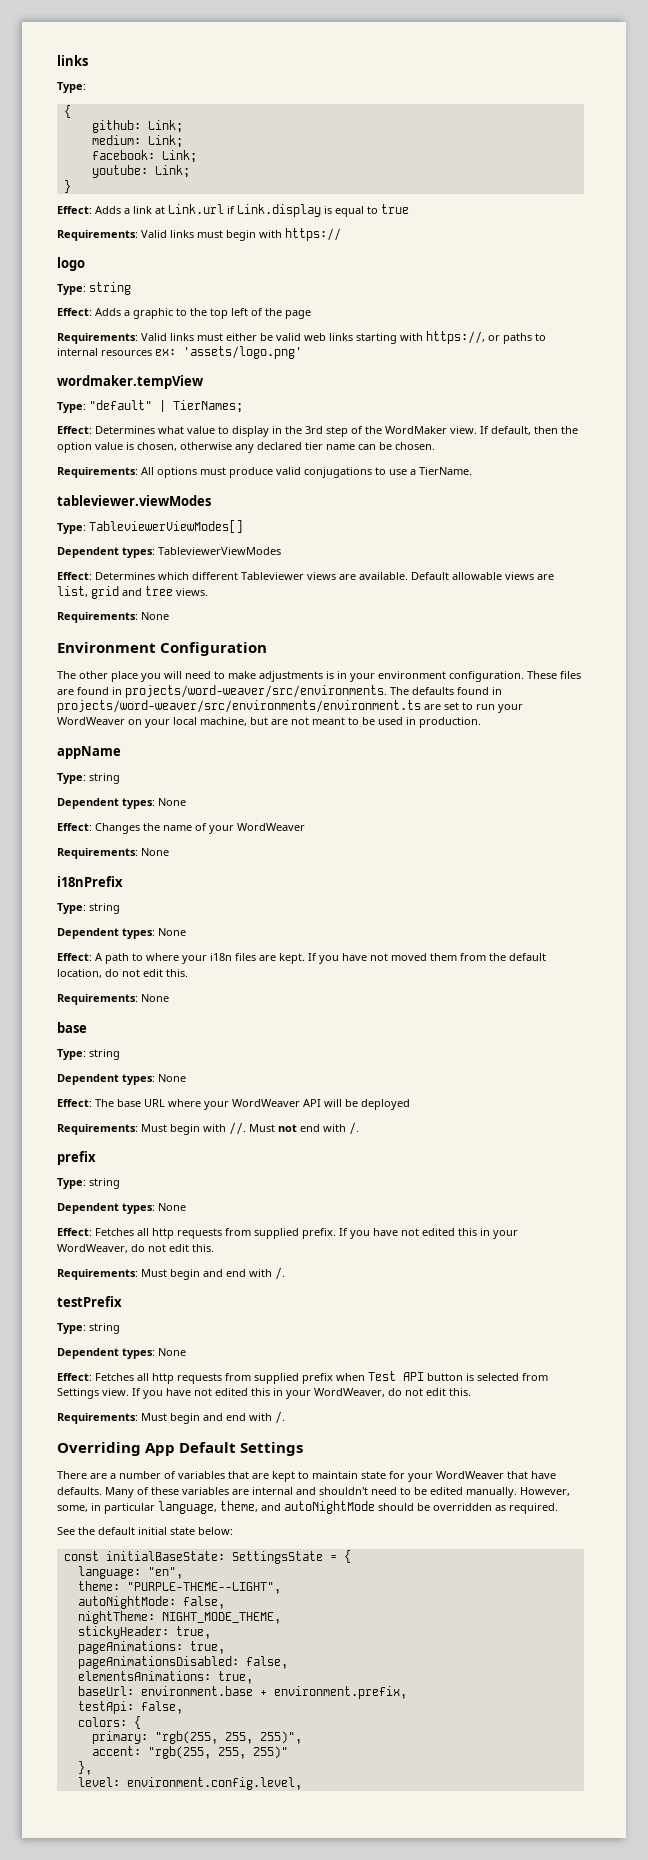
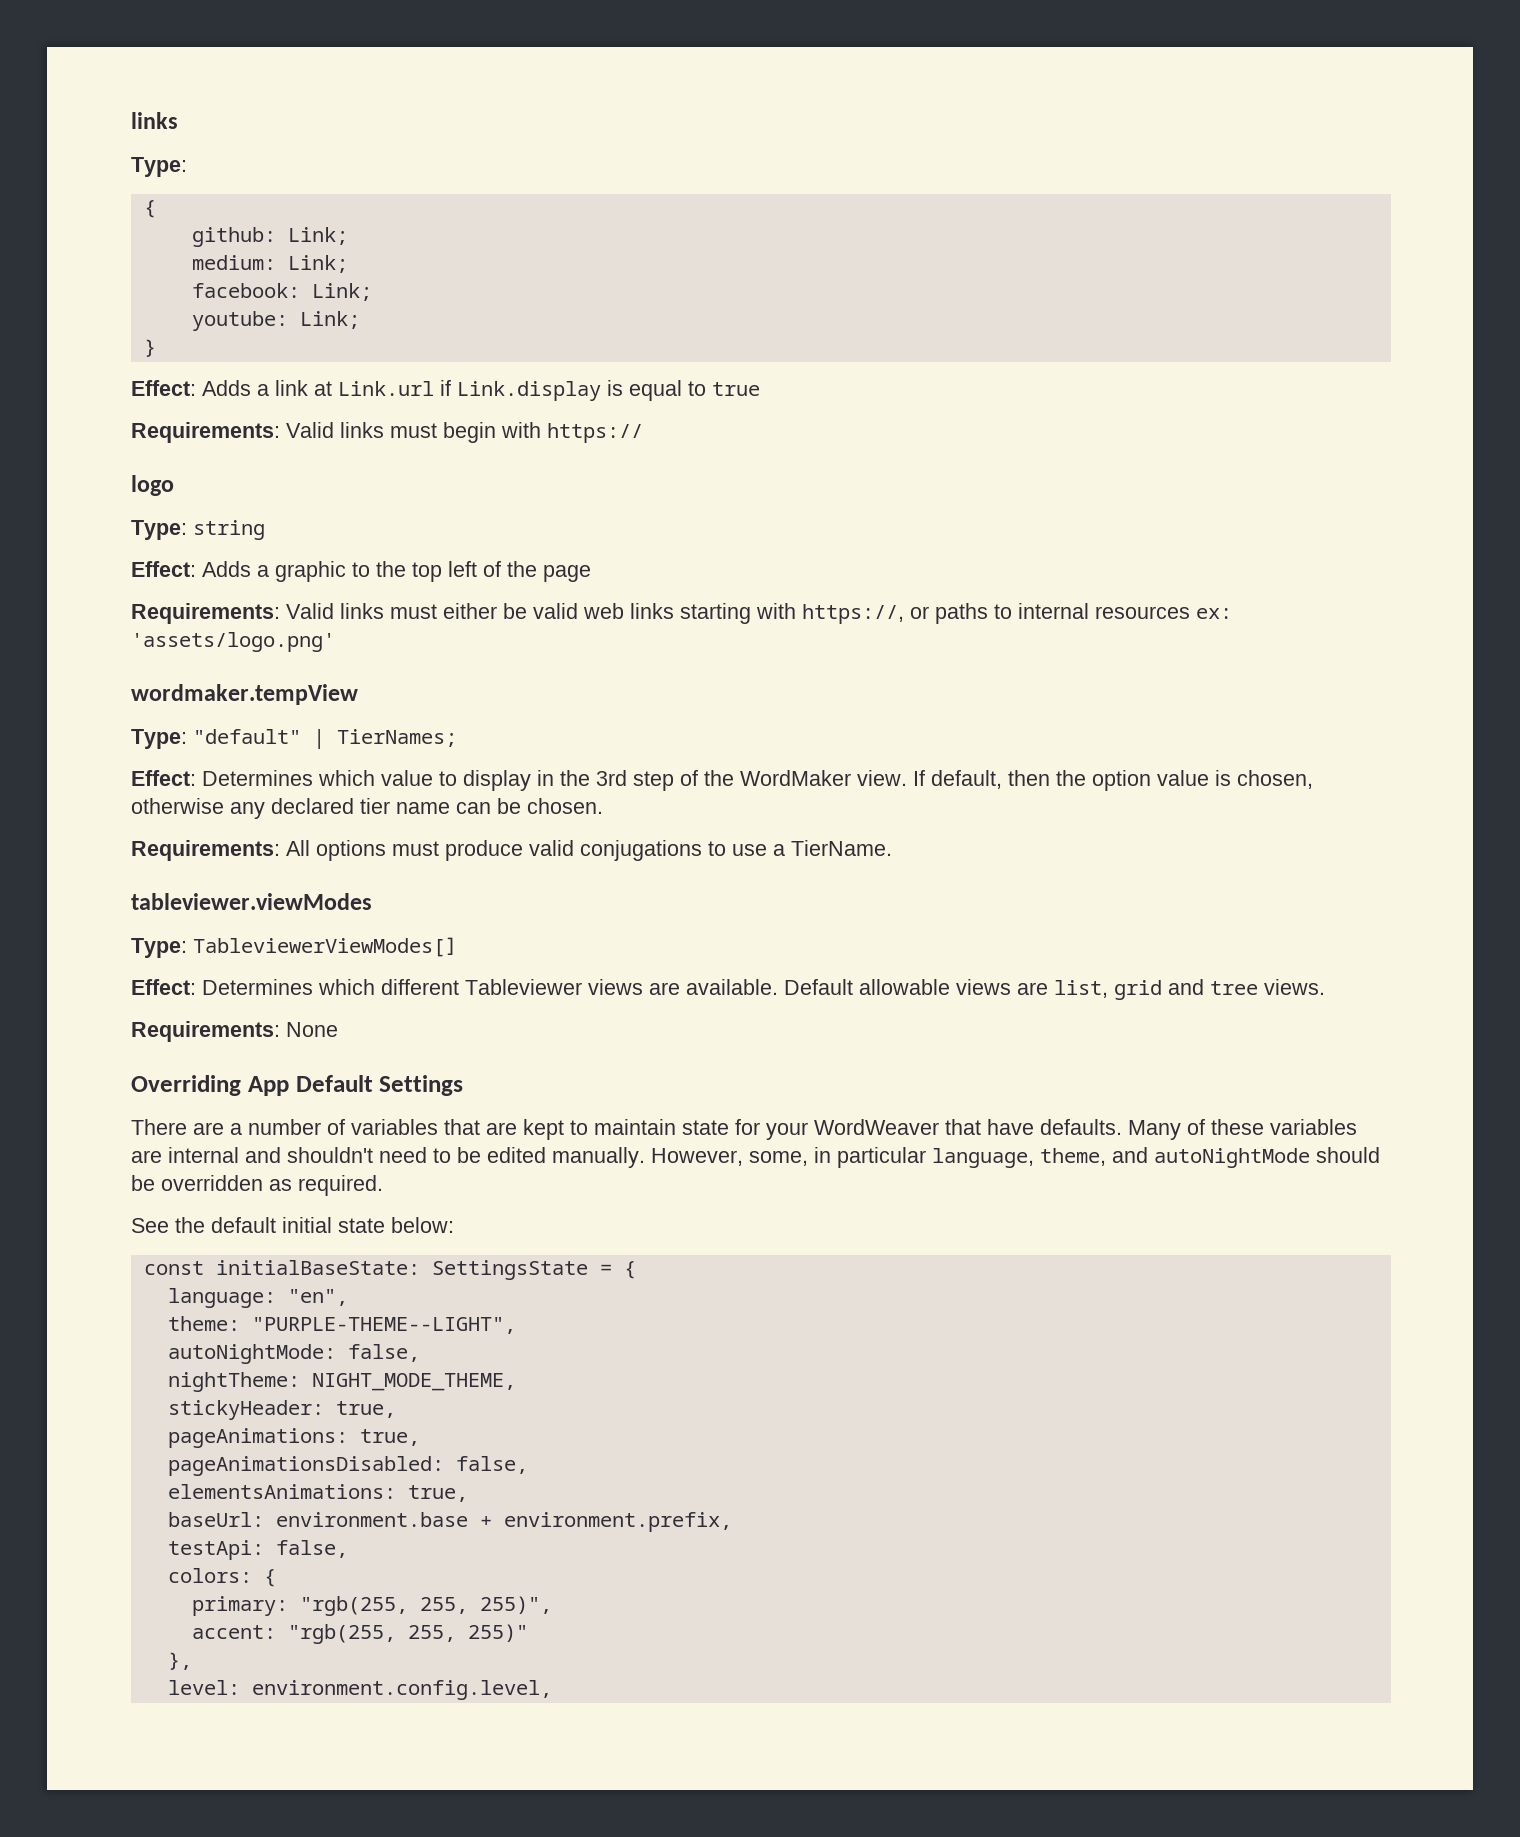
[158,426,184,434] what -> [318,770,375,786] which
[57,547,281,558] // Dependent types: TableviewerViewModes -> (457, 947) none
[57,642,268,656] [57,671,581,682] [57,685,502,698] [57,700,523,713] [57,717,481,728] [57,746,121,759] [57,773,120,784] [57,798,186,809] [57,823,305,834] [57,848,169,859] [57,876,123,887] [57,903,120,914] [57,928,186,939] [57,953,546,964] [57,969,188,978] [57,994,169,1005] [57,1022,87,1033] [57,1049,120,1060] [57,1074,186,1085] [57,1099,410,1110] [57,1122,359,1135] [57,1151,96,1165] [57,1178,120,1189] [57,1203,186,1214] [57,1228,518,1239] [57,1244,214,1253] [57,1267,285,1280] [57,1296,122,1307] [57,1323,120,1334] [57,1348,186,1359] [57,1371,548,1384] [57,1388,471,1399] [57,1411,285,1424] // Environment Configuration // The other place you will need to make adjustments is in your environment configuration. These files are found in projects/word-weaver/src/environments. The defaults found in projects/word-weaver/src/environments/environment.ts are set to run your WordWeaver on your local machine, but are not meant to be used in production. // appName // Type: string // Dependent types: None // Effect: Changes the name of your WordWeaver // Requirements: None // i18nPrefix // Type: string // Dependent types: None // Effect: A path to where your i18n files are kept. If you have not moved them from the default location, do not edit this. // Requirements: None // base // Type: string // Dependent types: None // Effect: The base URL where your WordWeaver API will be deployed // Requirements: Must begin with //. Must not end with /. // prefix // Type: string // Dependent types: None // Effect: Fetches all http requests from supplied prefix. If you have not edited this in your WordWeaver, do not edit this. // Requirements: Must begin and end with /. // testPrefix // Type: string // Dependent types: None // Effect: Fetches all http requests from supplied prefix when Test API button is selected from Settings view. If you have not edited this in your WordWeaver, do not edit this. // Requirements: Must begin and end with /. -> (338, 1029) none

